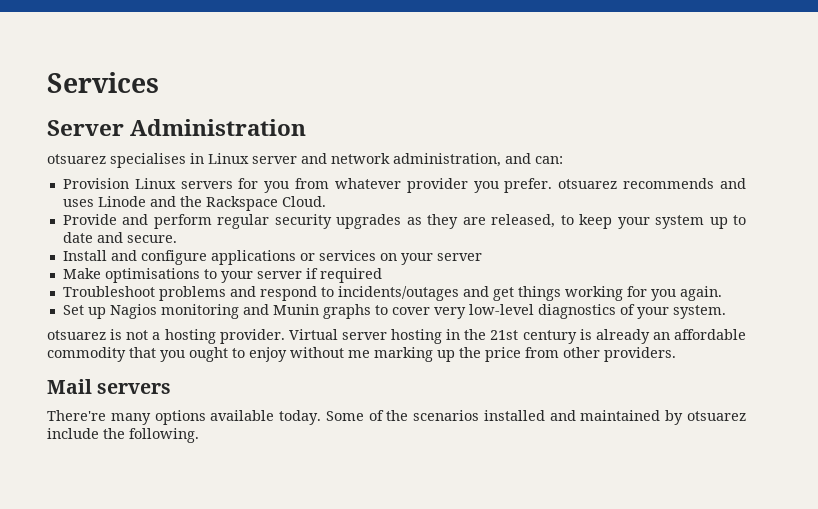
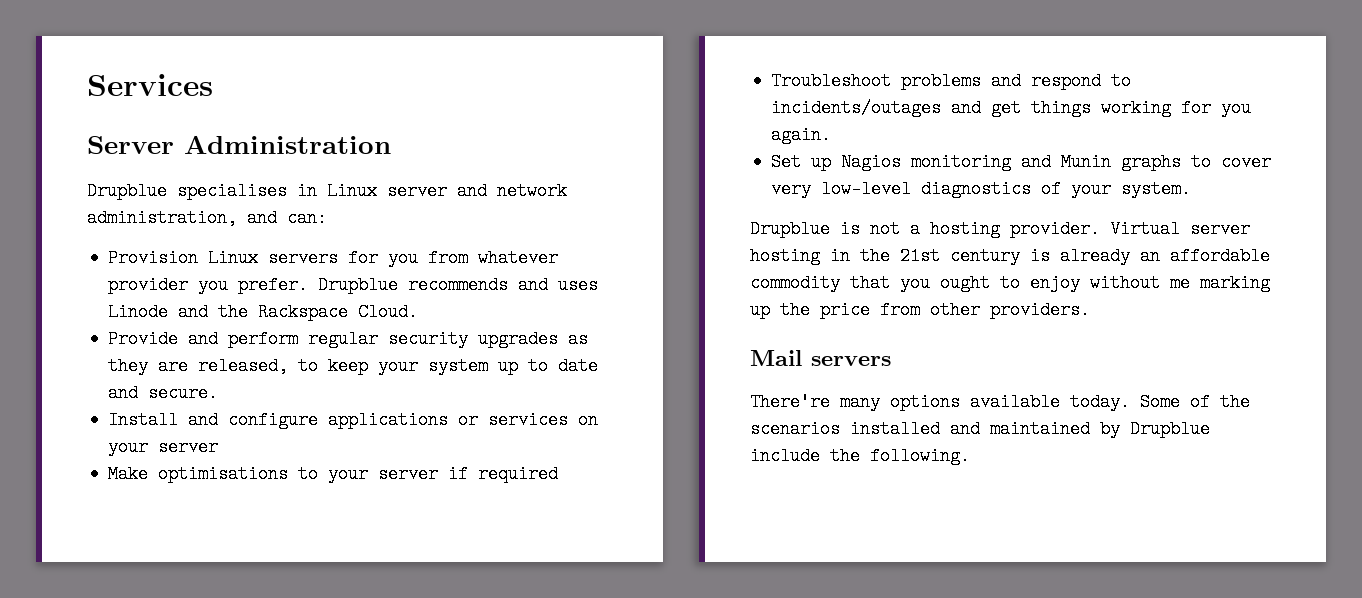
[47,154,106,164] otsuarez -> [87,182,167,200] Drupblue
[558,179,618,189] otsuarez -> [318,276,399,294] Drupblue
[47,330,106,340] otsuarez -> [750,220,830,238] Drupblue
[686,411,746,421] otsuarez -> [1130,420,1210,438] Drupblue

